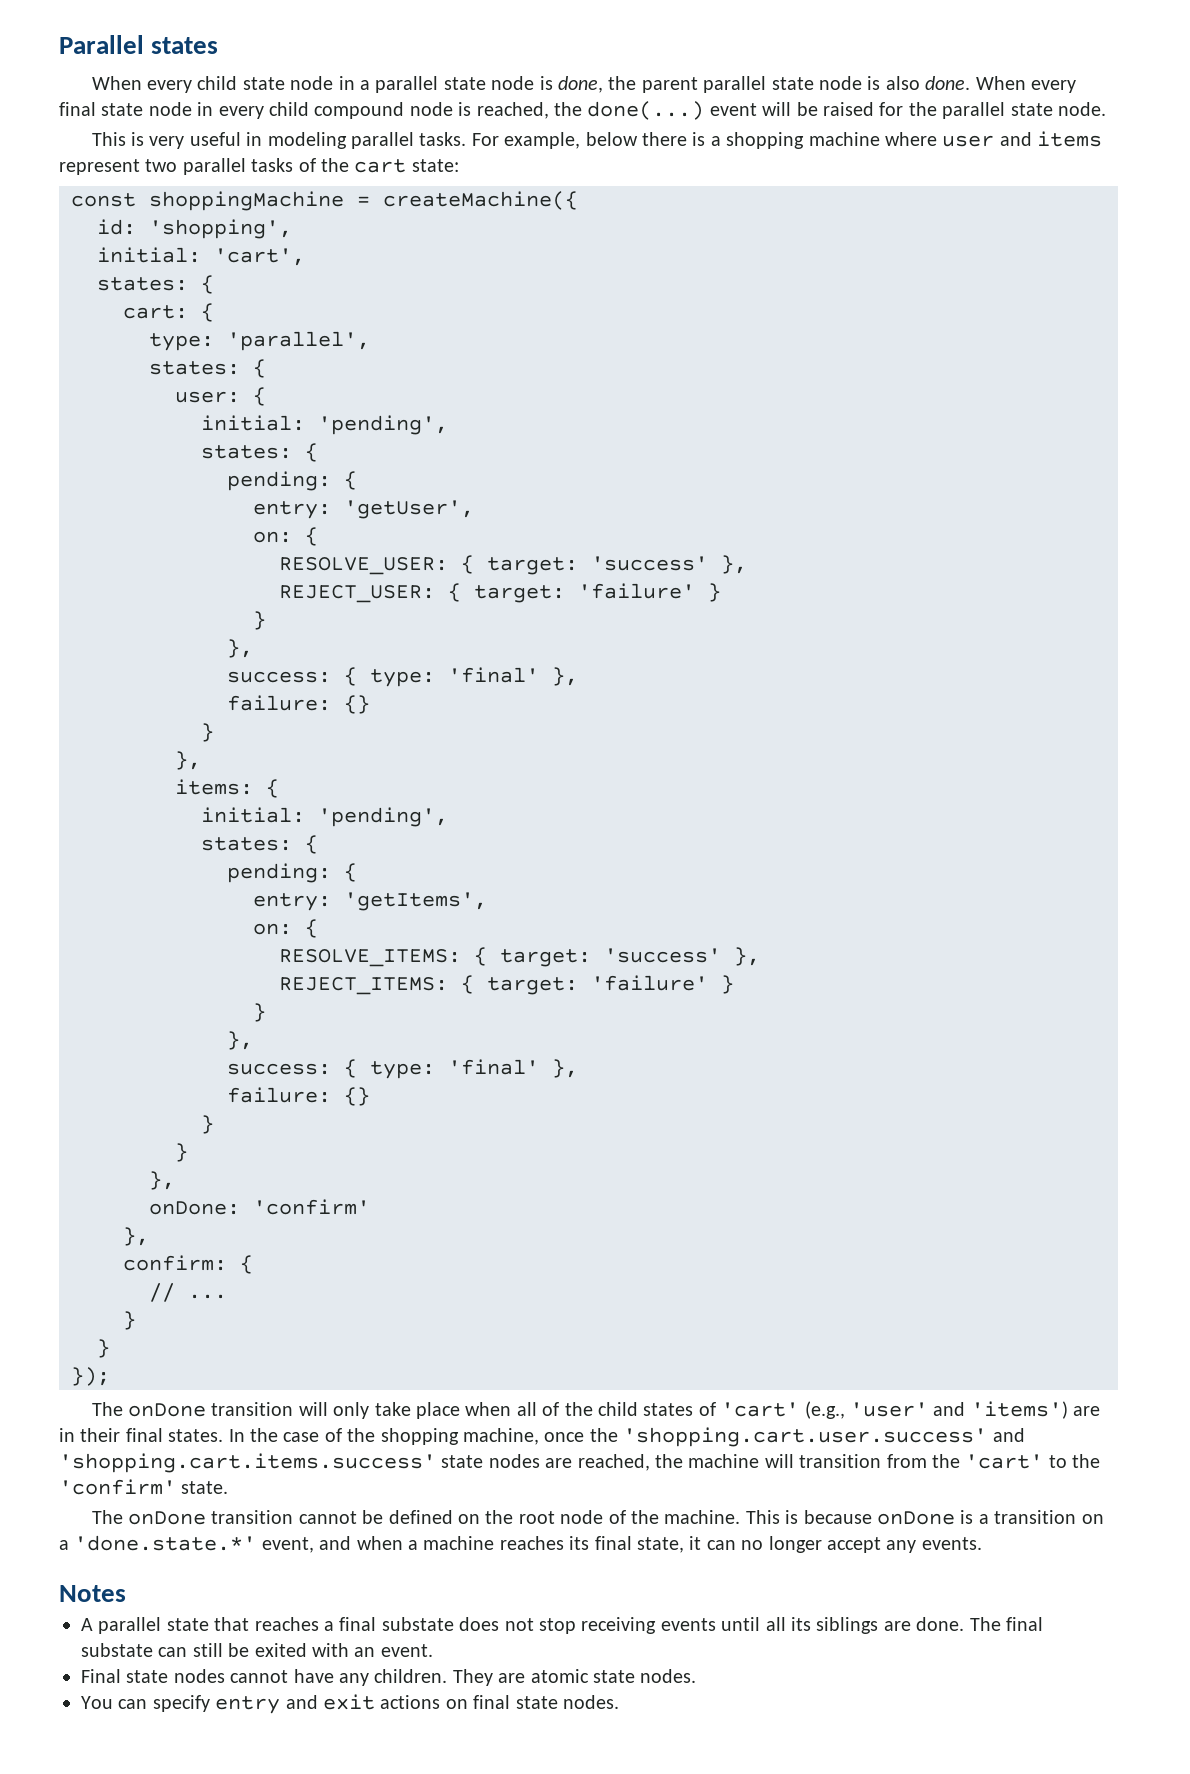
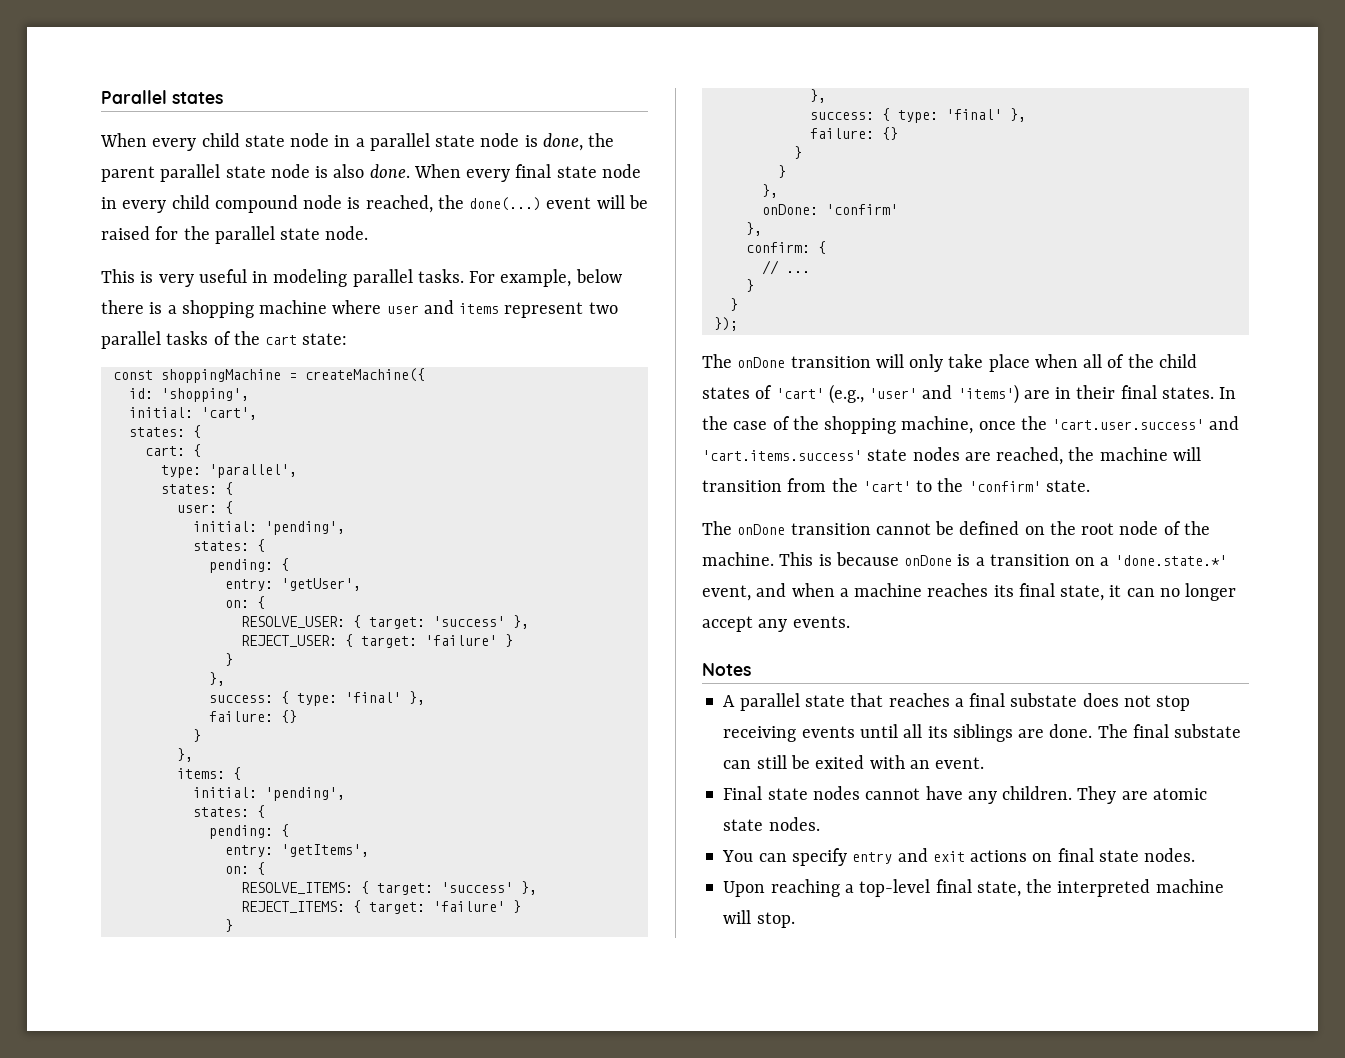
[623,1427,1025,1447] [59,1453,436,1473] 'shopping.cart.user.success' and 'shopping.cart.items.success' -> [1052,416,1240,430] [702,450,862,461] 'cart.user.success' and 'cart.items.success'
(619, 1702) none -> [723,879,1224,897] [723,910,795,928] // Upon reaching a top-level final state, the interpreted machine will stop.

